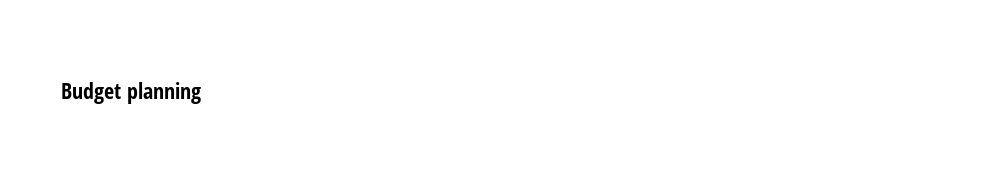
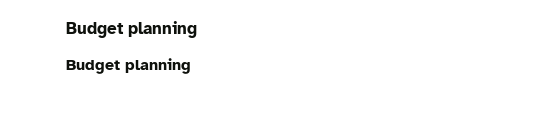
[61,82,201,104] Budget planning -> [66,21,197,38] [66,58,191,74] Budget planning // Budget planning

